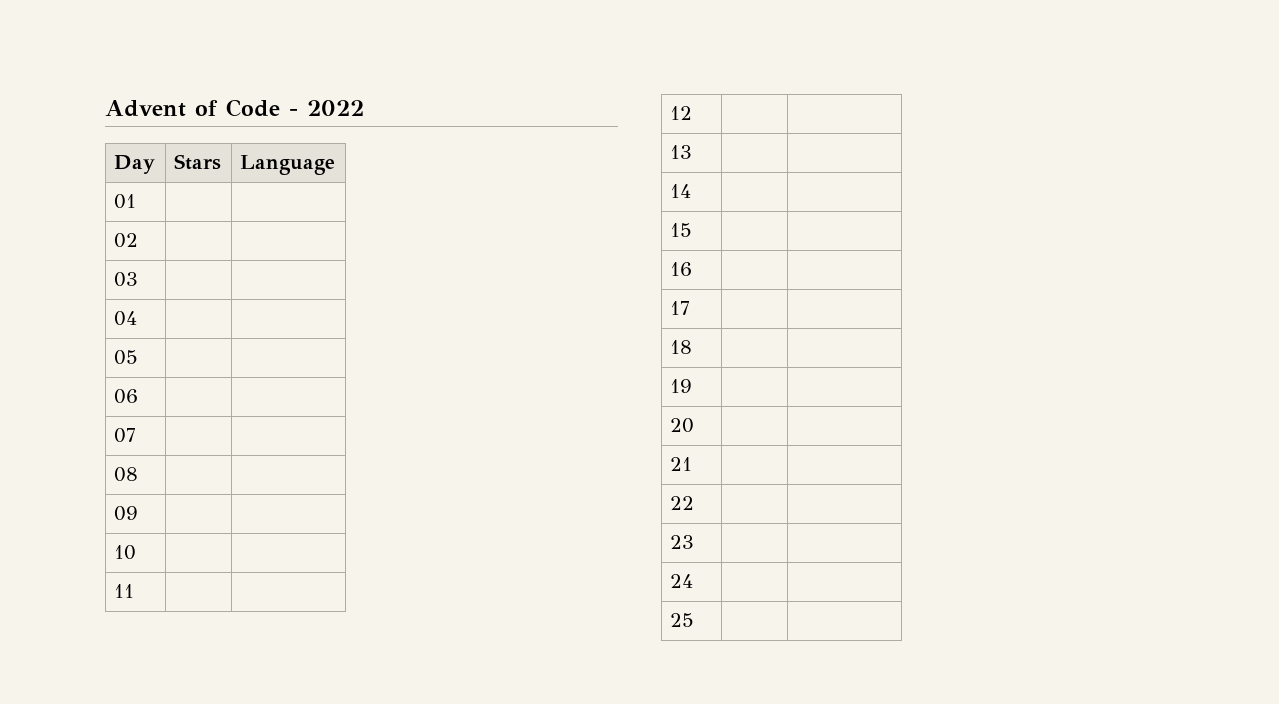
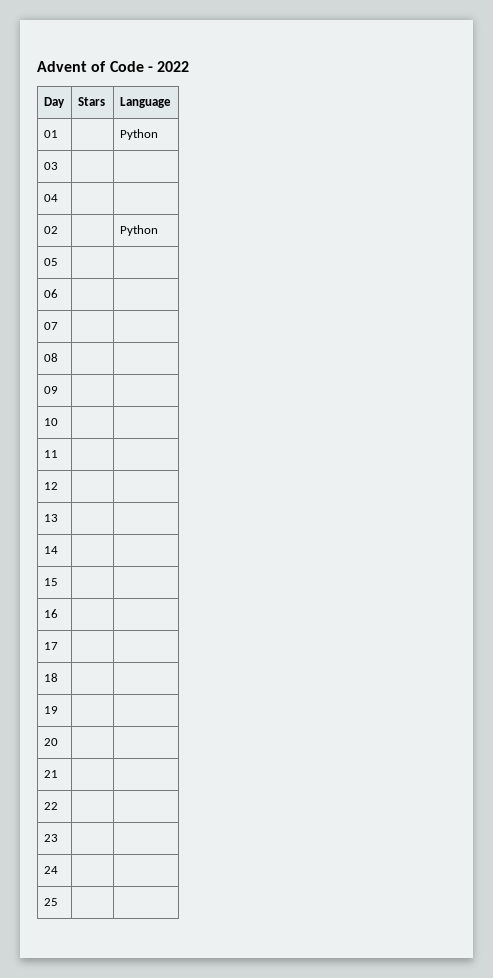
[114,233,139,248] // 02 | | -> [119,129,158,140] Python
(138, 318) none -> [43,226,58,234] [119,225,158,236] // 02 | | Python

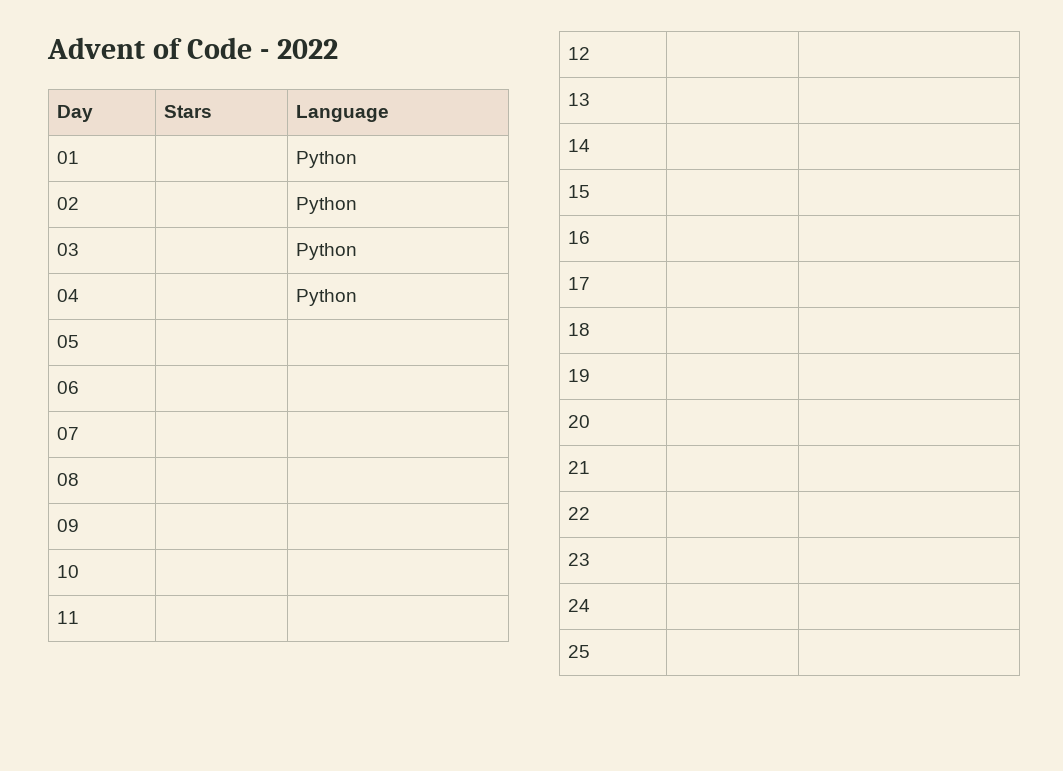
(158, 134) none -> [56,197,79,210] [295,197,357,214] // 02 | | Python
(58, 166) none -> [295,243,357,260] Python
[43,226,58,234] // 02 | | -> (79, 295) none

